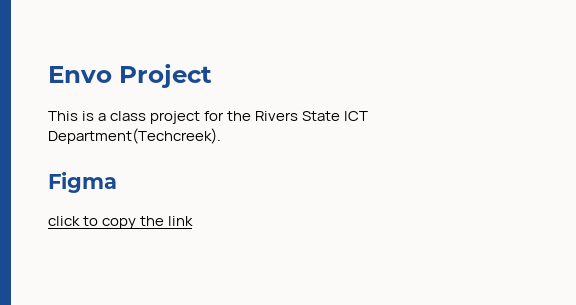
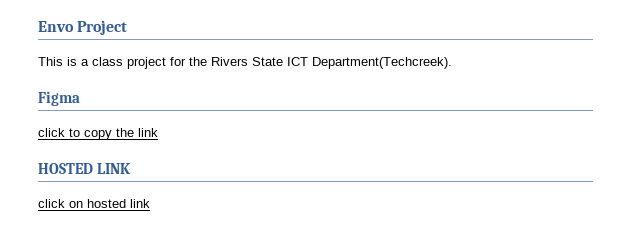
(194, 221) none -> [38,163,131,174] [38,199,150,208] // HOSTED LINK // click on hosted link

